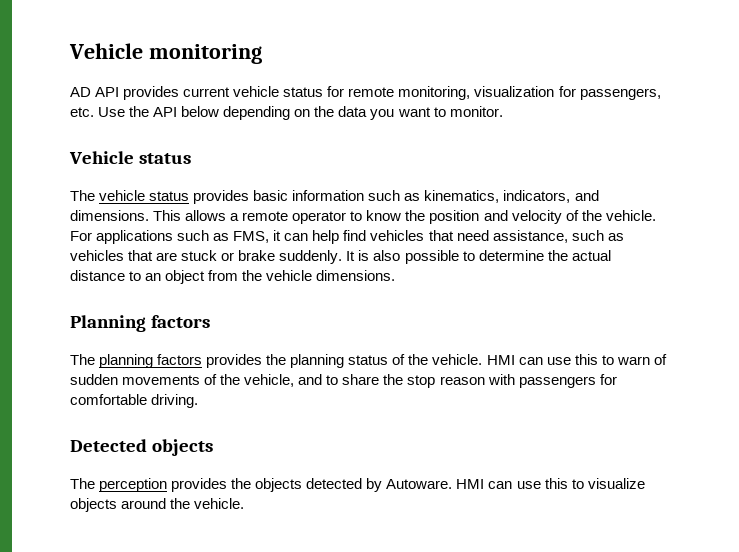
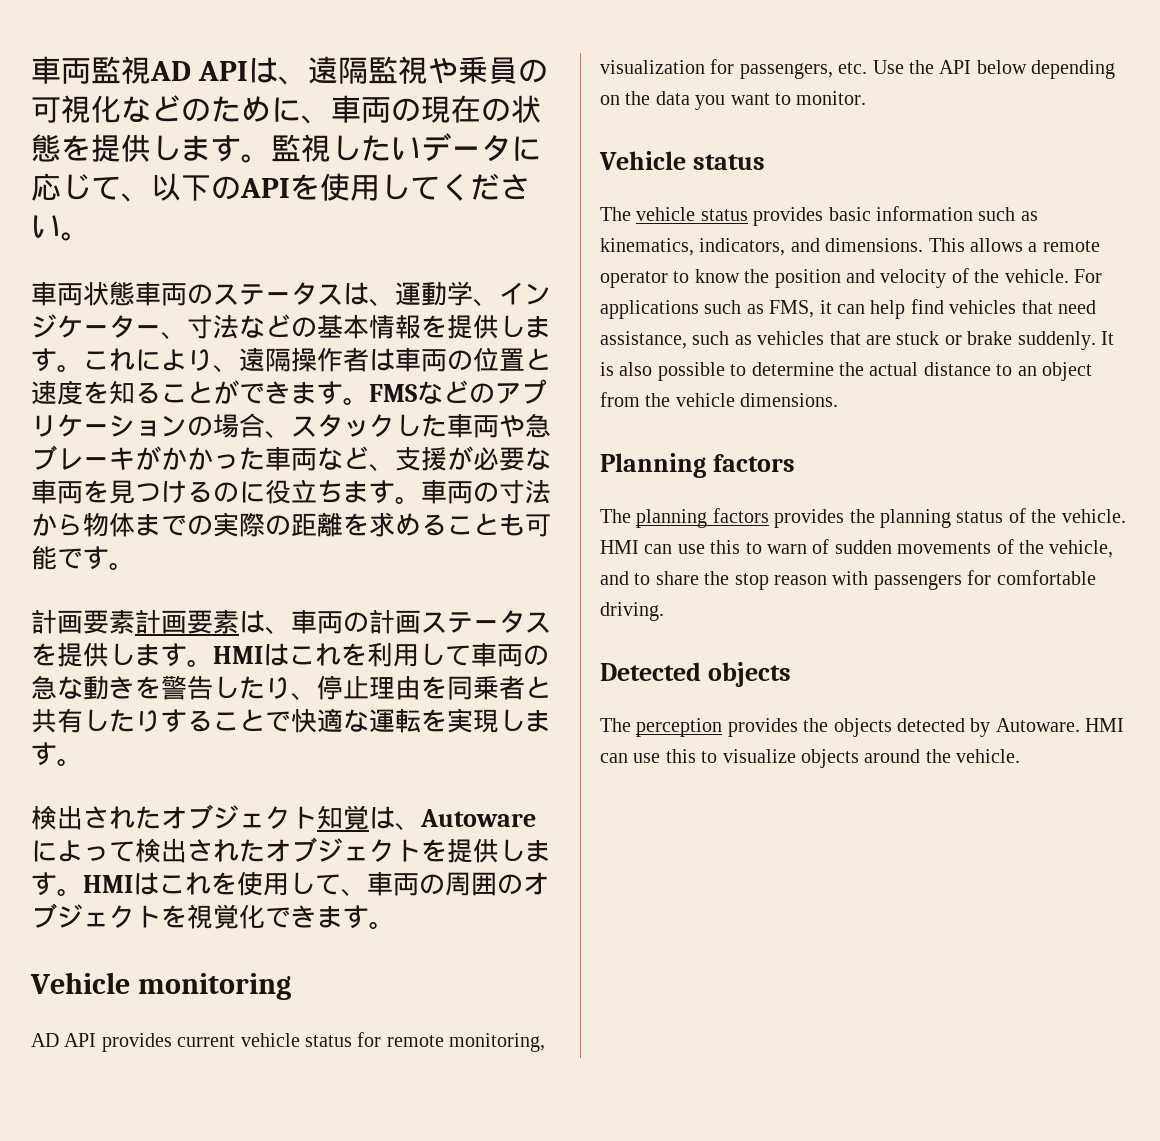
(69, 51) none -> [31,56,549,85] [31,95,541,124] [31,133,541,163] [31,173,530,202] [31,215,91,241] [31,281,551,307] [31,314,551,340] [31,347,551,373] [31,379,547,405] [31,413,551,439] [31,445,551,472] [31,479,551,504] [31,512,551,537] [31,545,135,570] [31,609,551,635] [31,642,549,667] [31,675,551,701] [31,708,551,733] [31,742,83,766] [31,804,536,831] [31,837,551,863] [31,871,549,897] [31,903,395,929] 車両監視AD APIは、遠隔監視や乗員の可視化などのために、車両の現在の状態を提供します。監視したいデータに応じて、以下のAPIを使用してください。 // 車両状態車両のステータスは、運動学、インジケーター、寸法などの基本情報を提供します。これにより、遠隔操作者は車両の位置と速度を知ることができます。FMSなどのアプリケーションの場合、スタックした車両や急ブレーキがかかった車両など、支援が必要な車両を見つけるのに役立ちます。車両の寸法から物体までの実際の距離を求めることも可能です。 // 計画要素計画要素は、車両の計画ステータスを提供します。HMIはこれを利用して車両の急な動きを警告したり、停止理由を同乗者と共有したりすることで快適な運転を実現します。 // 検出されたオブジェクト知覚は、Autowareによって検出されたオブジェクトを提供します。HMIはこれを使用して、車両の周囲のオブジェクトを視覚化できます。 //

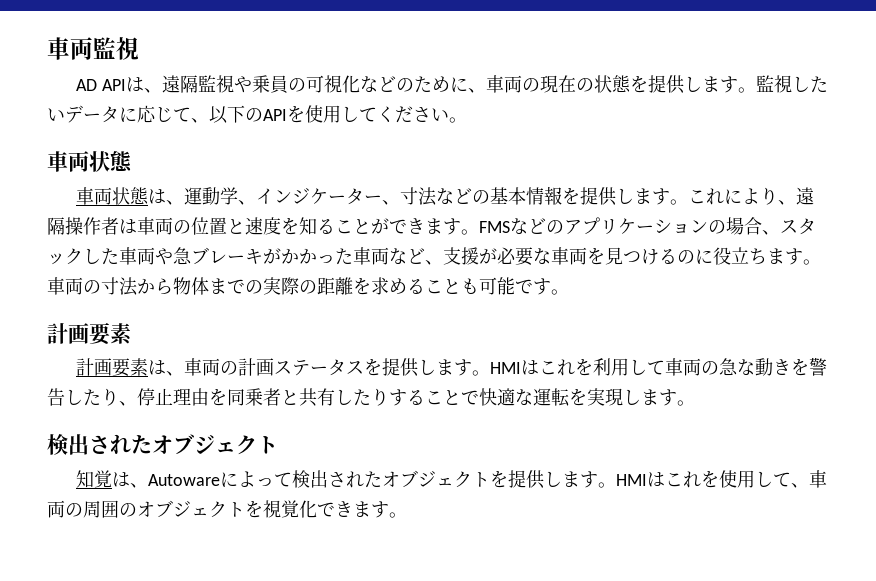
(151, 70) none -> (139, 48) //
[135,281,343,306] 車両のステータス -> [75,187,149,205] // 車両状態
(135, 621) none -> (132, 333) //
(317, 817) none -> (278, 445) //
[30,972,292,1000] [31,1032,546,1052] [600,59,1116,79] [600,91,867,110] [599,151,765,170] [600,206,1038,226] [600,238,1100,256] [600,268,1102,288] [600,299,1096,319] [600,331,1114,350] [600,362,1092,381] [600,392,839,407] [600,453,795,478] [600,508,1126,528] [600,539,1114,558] [600,570,1096,590] [600,602,664,621] [600,662,791,687] [600,718,1125,737] [600,749,1021,768] // Vehicle monitoring // AD API provides current vehicle status for remote monitoring, visualization for passengers, etc. Use the API below depending on the data you want to monitor. // Vehicle status // The vehicle status provides basic information such as kinematics, indicators, and dimensions. This allows a remote operator to know the position and velocity of the vehicle. For applications such as FMS, it can help find vehicles that need assistance, such as vehicles that are stuck or brake suddenly. It is also possible to determine the actual distance to an object from the vehicle dimensions. // Planning factors // The planning factors provides the planning status of the vehicle. HMI can use this to warn of sudden movements of the vehicle, and to share the stop reason with passengers for comfortable driving. // Detected objects // The perception provides the objects detected by Autoware. HMI can use this to visualize objects around the vehicle. -> (407, 515) none

